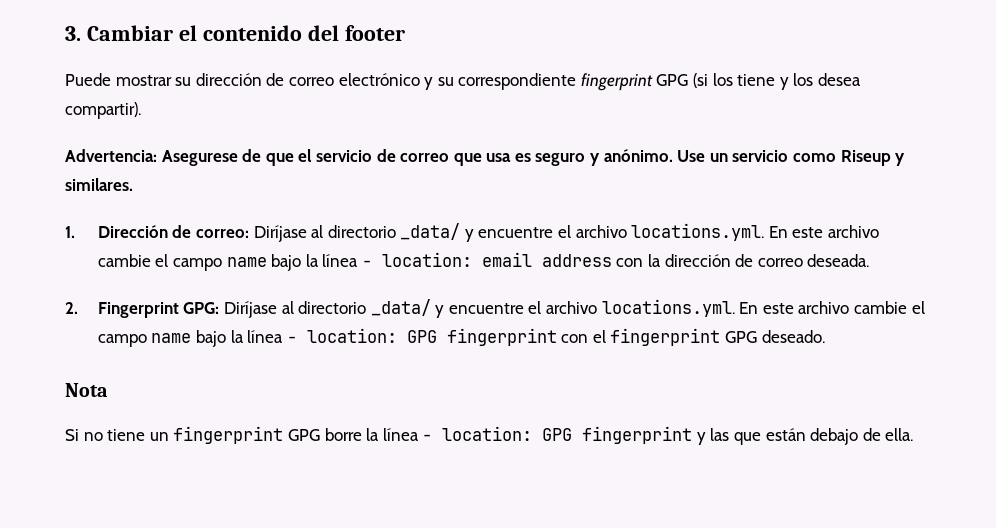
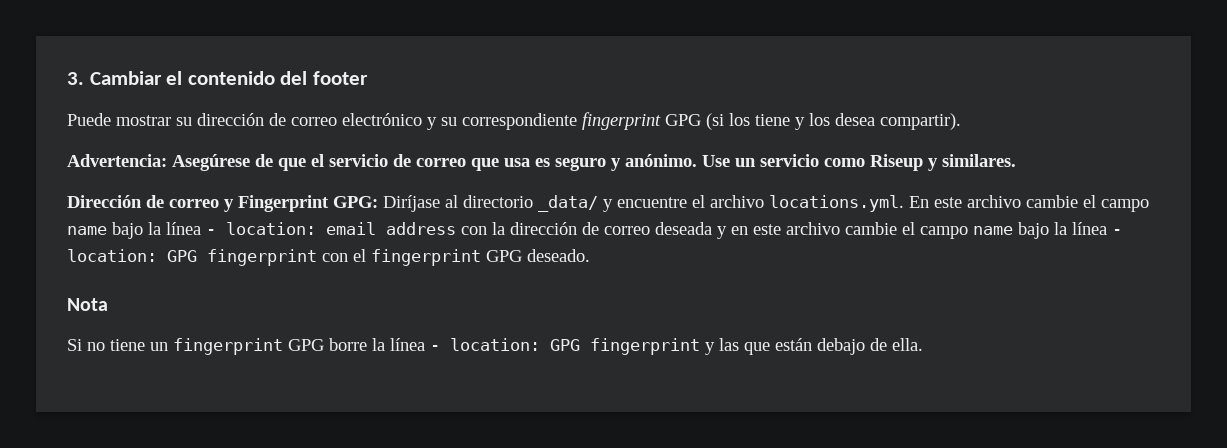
[161,150,238,166] Asegurese -> [172,154,250,171] Asegúrese
[65,226,75,238] 1. -> (1016, 160) none
[195,229,249,238] correo: -> [169,195,378,212] correo y Fingerprint GPG:
[807,254,870,267] [65,299,759,318] deseada. // 2. Fingerprint GPG: Diríjase al directorio _data/ y encuentre el archivo locations.yml. En -> [655,222,748,239] deseada y en

